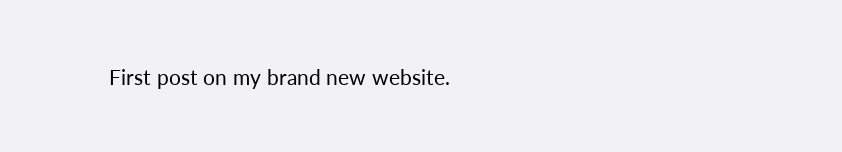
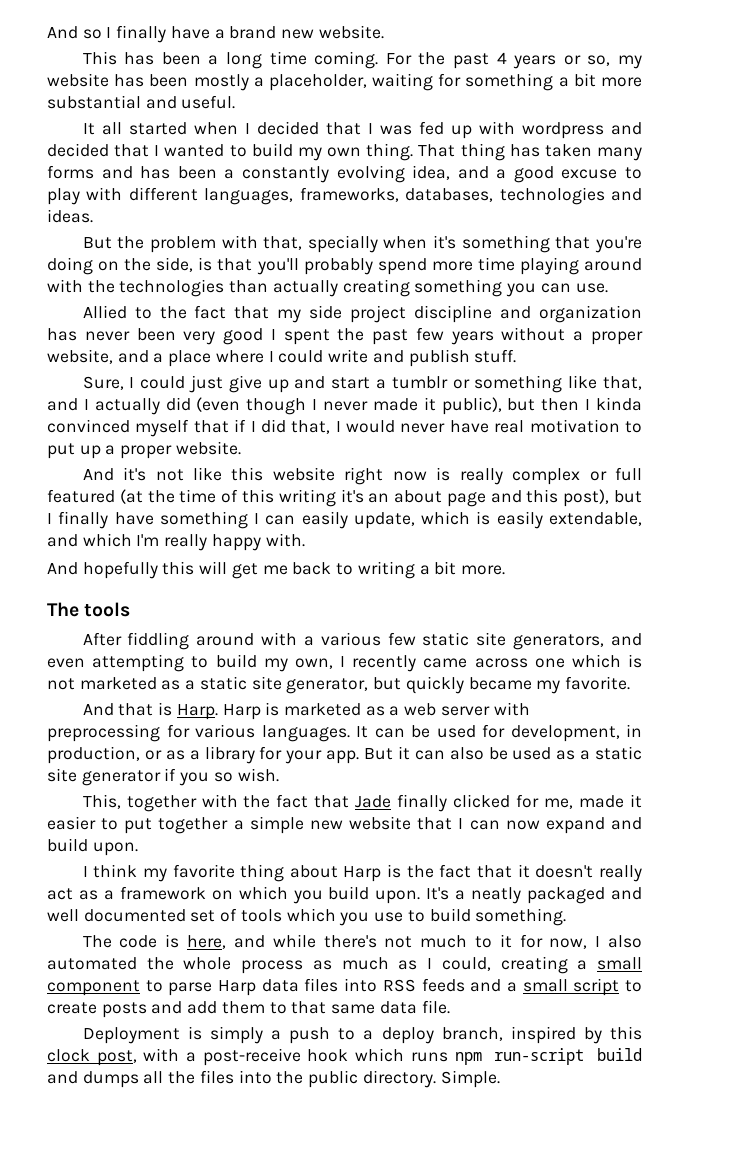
[109,69,451,89] First post on my brand new website. -> [47,25,384,43] [82,51,643,69] [47,73,642,91] [47,95,236,109] [82,121,643,139] [47,143,642,161] [47,165,642,183] [47,187,643,205] [47,209,93,223] [82,235,643,253] [47,257,642,275] [47,279,608,297] [82,305,643,323] [47,327,643,345] [47,349,517,367] [82,375,642,393] [47,397,642,415] [47,419,643,437] [47,441,241,459] [82,467,642,485] [47,489,642,507] [47,511,642,529] [47,533,305,551] [47,561,505,579] [47,602,131,617] [82,632,642,650] [47,654,642,672] [47,676,630,694] [82,702,530,720] [47,724,642,742] [47,746,642,764] [47,768,279,786] [82,794,642,812] [47,816,642,834] [47,838,138,856] [82,864,643,882] [47,886,642,904] [47,908,567,926] [82,934,643,949] [47,956,643,974] [47,978,642,996] [47,1000,450,1018] [82,1026,642,1044] [47,1048,642,1066] [47,1070,500,1088] And so I finally have a brand new website. // This has been a long time coming. For the past 4 years or so, my website has been mostly a placeholder, waiting for something a bit more substantial and useful. // It all started when I decided that I was fed up with wordpress and decided that I wanted to build my own thing. That thing has taken many forms and has been a constantly evolving idea, and a good excuse to play with different languages, frameworks, databases, technologies and ideas. // But the problem with that, specially when it's something that you're doing on the side, is that you'll probably spend more time playing around with the technologies than actually creating something you can use. // Allied to the fact that my side project discipline and organization has never been very good I spent the past few years without a proper website, and a place where I could write and publish stuff. // Sure, I could just give up and start a tumblr or something like that, and I actually did (even though I never made it public), but then I kinda convinced myself that if I did that, I would never have real motivation to put up a proper website. // And it's not like this website right now is really complex or full featured (at the time of this writing it's an about page and this post), but I finally have something I can easily update, which is easily extendable, and which I'm really happy with. // And hopefully this will get me back to writing a bit more. // The tools // After fiddling around with a various few static site generators, and even attempting to build my own, I recently came across one which is not marketed as a static site generator, but quickly became my favorite. // And that is Harp. Harp is marketed as a web server with preprocessing for various languages. It can be used for development, in production, or as a library for your app. But it can also be used as a static site generator if you so wish. // This, together with the fact that Jade finally clicked for me, made it easier to put together a simple new website that I can now expand and build upon. // I think my favorite thing about Harp is the fact that it doesn't really act as a framework on which you build upon. It's a neatly packaged and well documented set of tools which you use to build something. // The code is here, and while there's not much to it for now, I also automated the whole process as much as I could, creating a small component to parse Harp data files into RSS feeds and a small script to create posts and add them to that same data file. // Deployment is simply a push to a deploy branch, inspired by this clock post, with a post-receive hook which runs npm run-script build and dumps all the files into the public directory. Simple.

